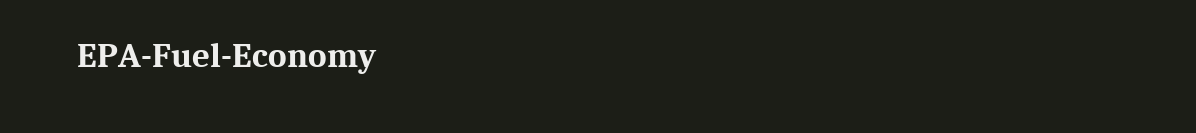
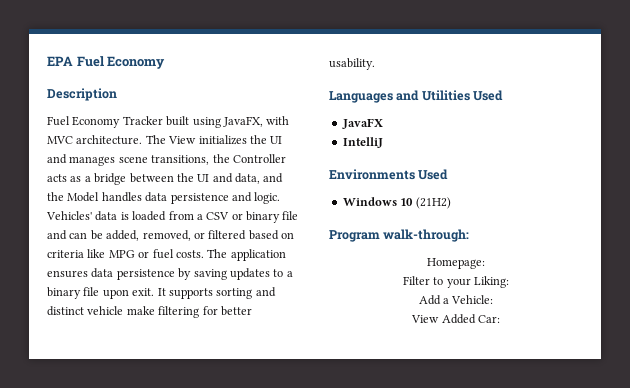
[77,42,377,74] EPA-Fuel-Economy -> [47,56,166,69] [47,88,117,101] [47,116,290,128] [47,135,283,145] [47,154,286,166] [47,173,284,185] [47,192,281,204] [46,211,299,223] [47,230,294,241] [47,249,286,261] [47,268,293,280] [47,287,276,299] [47,306,252,318] [329,58,375,70] [329,90,504,103] [341,118,383,129] [342,137,383,148] [329,169,449,180] [342,197,451,209] [329,229,470,242] [427,258,485,269] [402,276,510,288] [418,295,494,305] [411,314,500,324] EPA Fuel Economy // Description // Fuel Economy Tracker built using JavaFX, with MVC architecture. The View initializes the UI and manages scene transitions, the Controller acts as a bridge between the UI and data, and the Model handles data persistence and logic. Vehicles' data is loaded from a CSV or binary file and can be added, removed, or filtered based on criteria like MPG or fuel costs. The application ensures data persistence by saving updates to a binary file upon exit. It supports sorting and distinct vehicle make filtering for better usability. // Languages and Utilities Used // JavaFX // IntelliJ // Environments Used // Windows 10 (21H2) // Program walk-through: // Homepage: // Filter to your Liking: // Add a Vehicle: // View Added Car:

